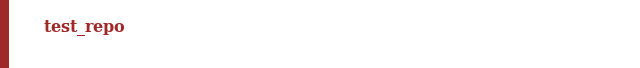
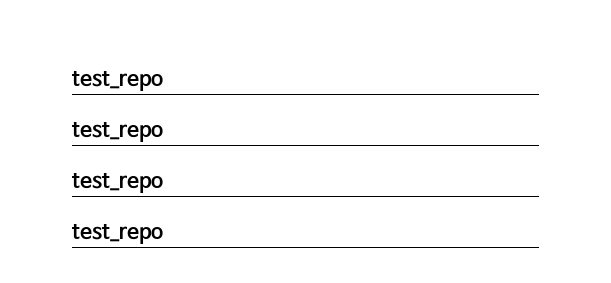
[44,20,125,36] test_repo -> [72,71,163,91] [72,122,163,142] [72,173,163,193] [72,224,163,244] test_repo // test_repo // test_repo // test_repo

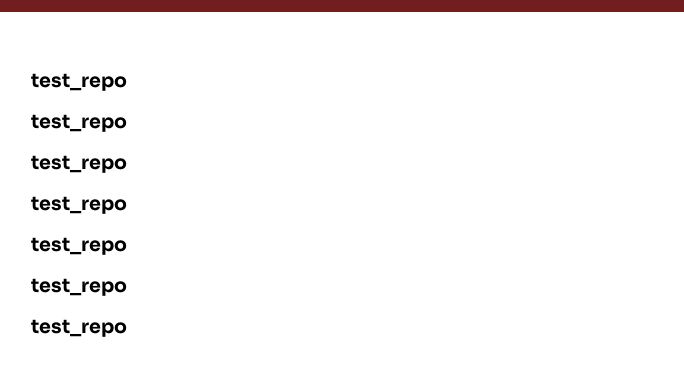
[72,71,163,91] [72,122,163,142] [72,173,163,193] [72,224,163,244] test_repo // test_repo // test_repo // test_repo -> [31,73,127,91] [31,114,127,132] [31,155,127,173] [31,196,127,214] [31,237,127,255] [31,278,127,296] [31,319,127,337] test_repo // test_repo // test_repo // test_repo // test_repo // test_repo // test_repo

